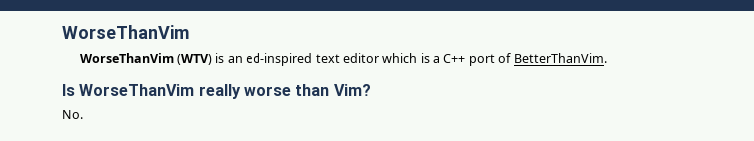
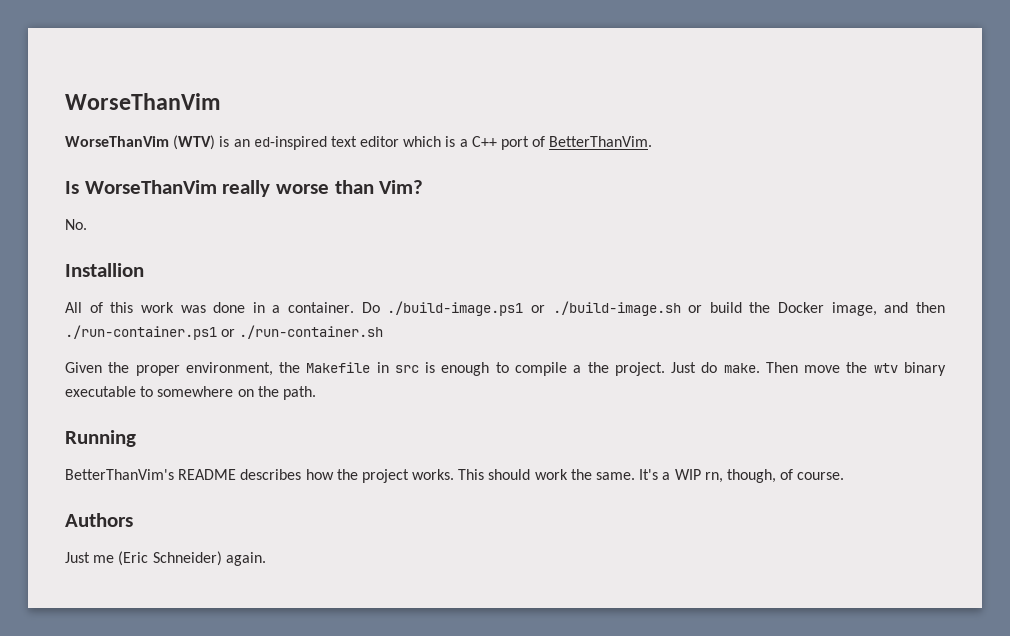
(83, 114) none -> [65,263,144,277] [65,301,946,316] [65,325,384,340] [65,362,946,376] [65,386,316,400] [65,430,136,447] [65,469,845,483] [65,513,133,527] [65,551,266,566] // Installion // All of this work was done in a container. Do ./build-image.ps1 or ./build-image.sh or build the Docker image, and then ./run-container.ps1 or ./run-container.sh // Given the proper environment, the Makefile in src is enough to compile a the project. Just do make. Then move the wtv binary executable to somewhere on the path. // Running // BetterThanVim's README describes how the project works. This should work the same. It's a WIP rn, though, of course. // Authors // Just me (Eric Schneider) again.

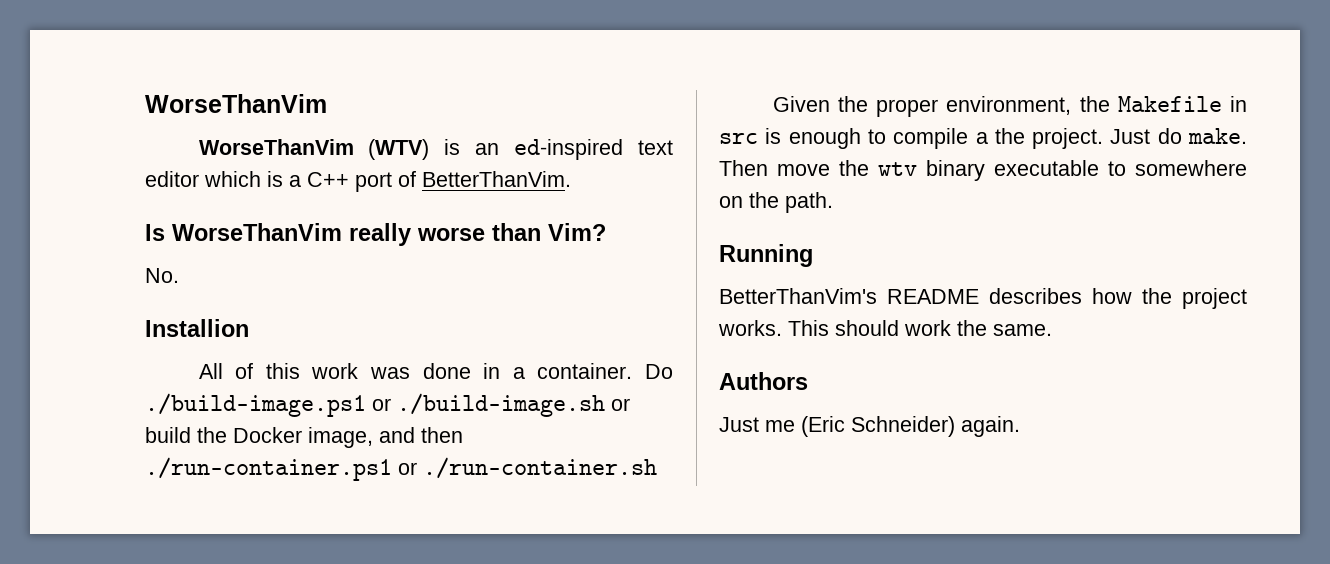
[639,469,845,483] It's a WIP rn, though, of course. -> (1052, 330) none

